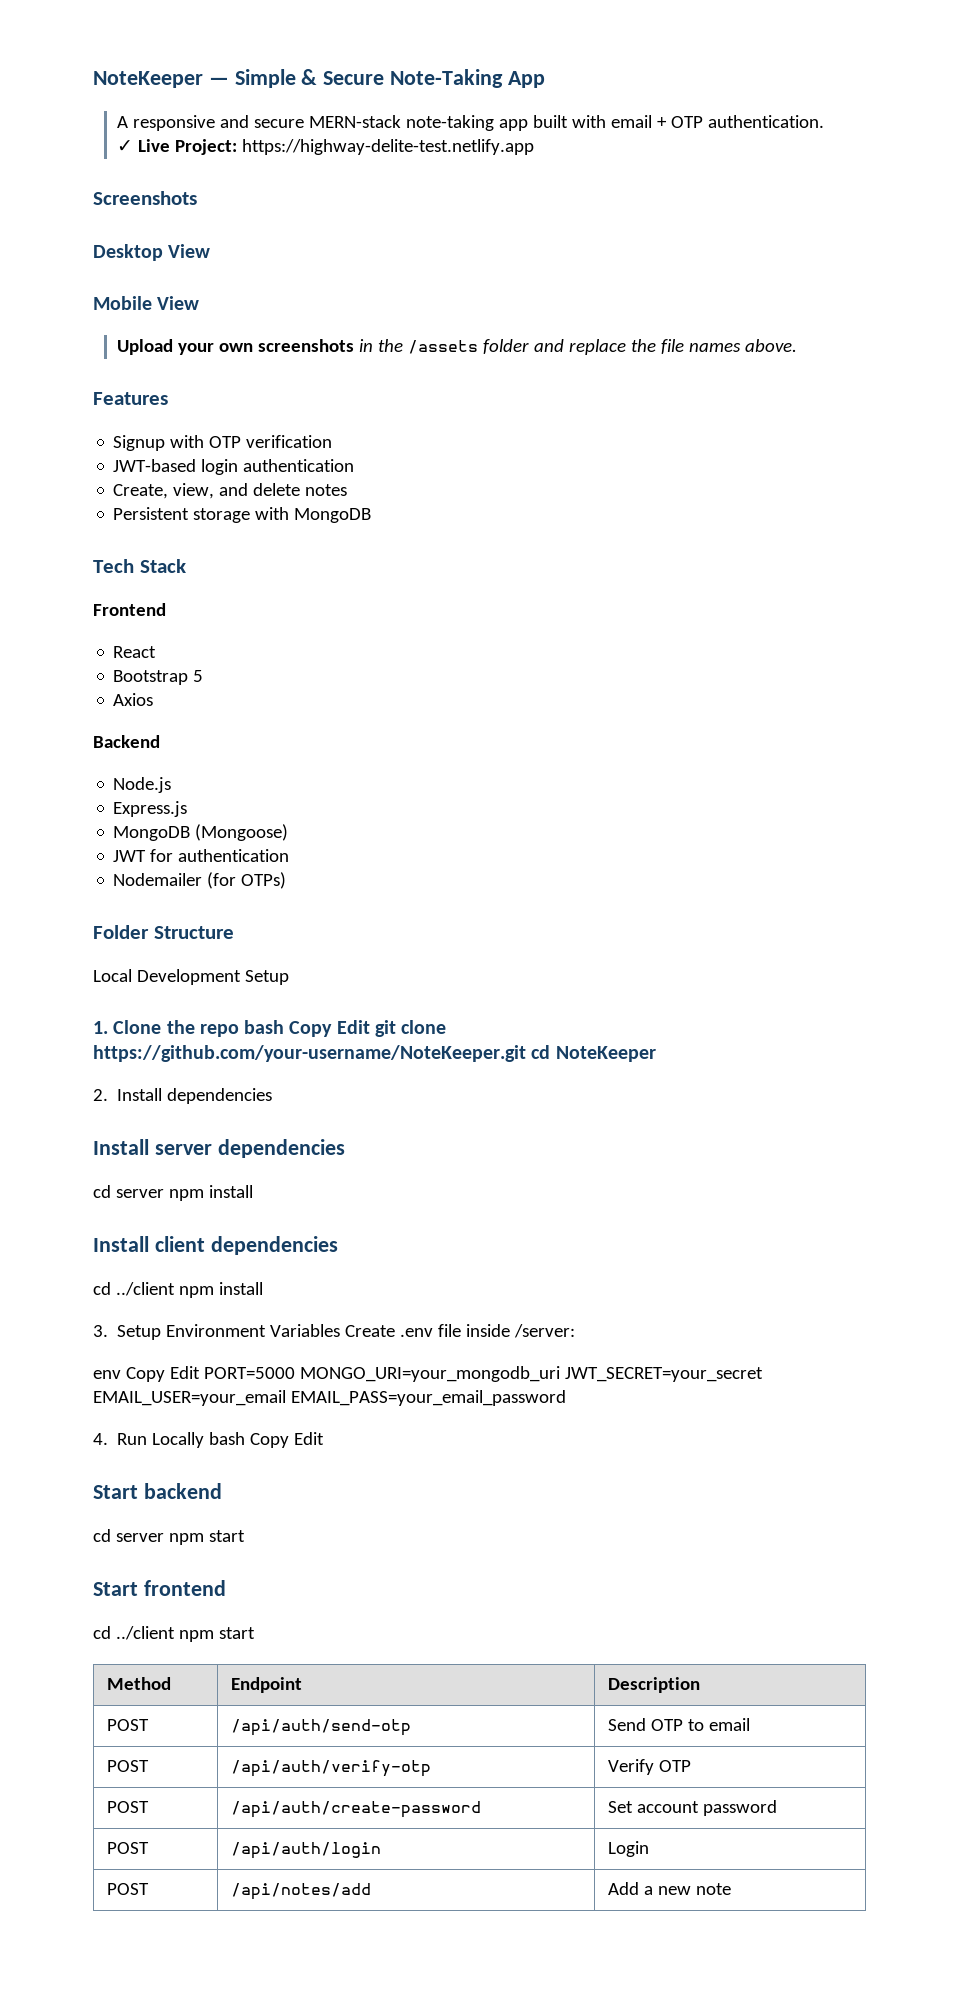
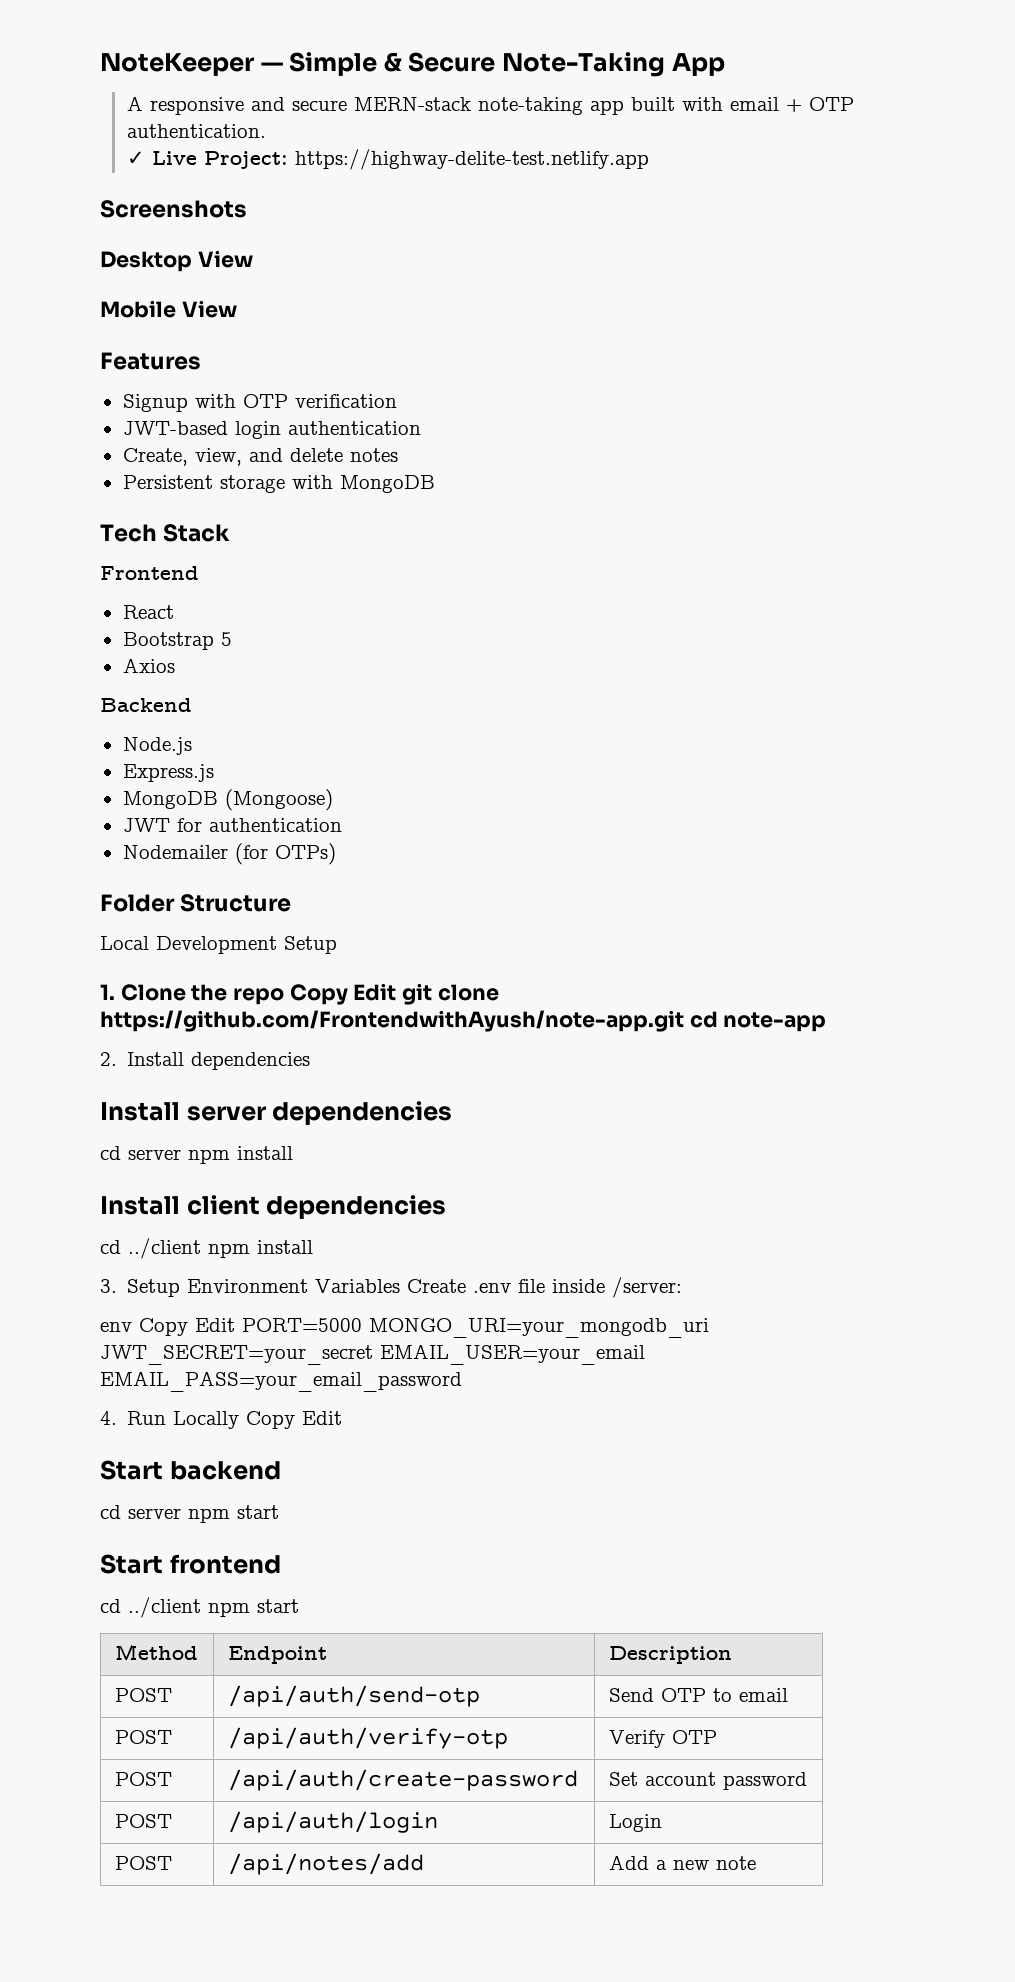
[116,339,797,355] // Upload your own screenshots in the /assets folder and replace the file names above. -> (237, 309) none
[244,1020,285,1034] bash -> (285, 996) none
[93,1045,656,1062] https://github.com/your-username/NoteKeeper.git cd NoteKeeper -> [100,1010,827,1032] https://github.com/FrontendwithAyush/note-app.git cd note-app
[209,1432,246,1445] bash -> (240, 1420) none

